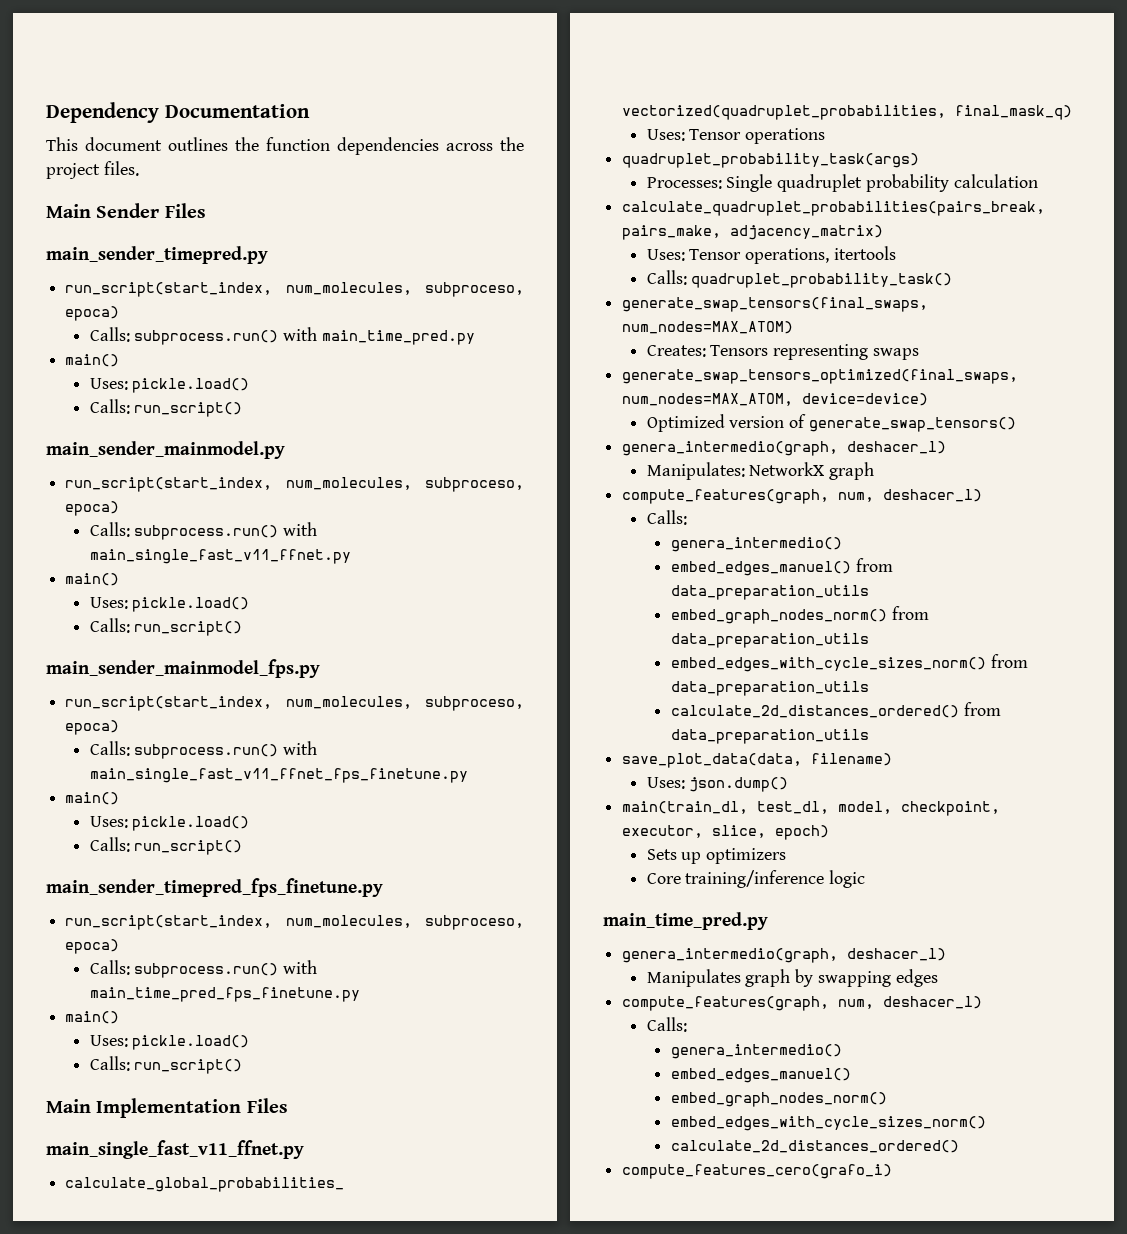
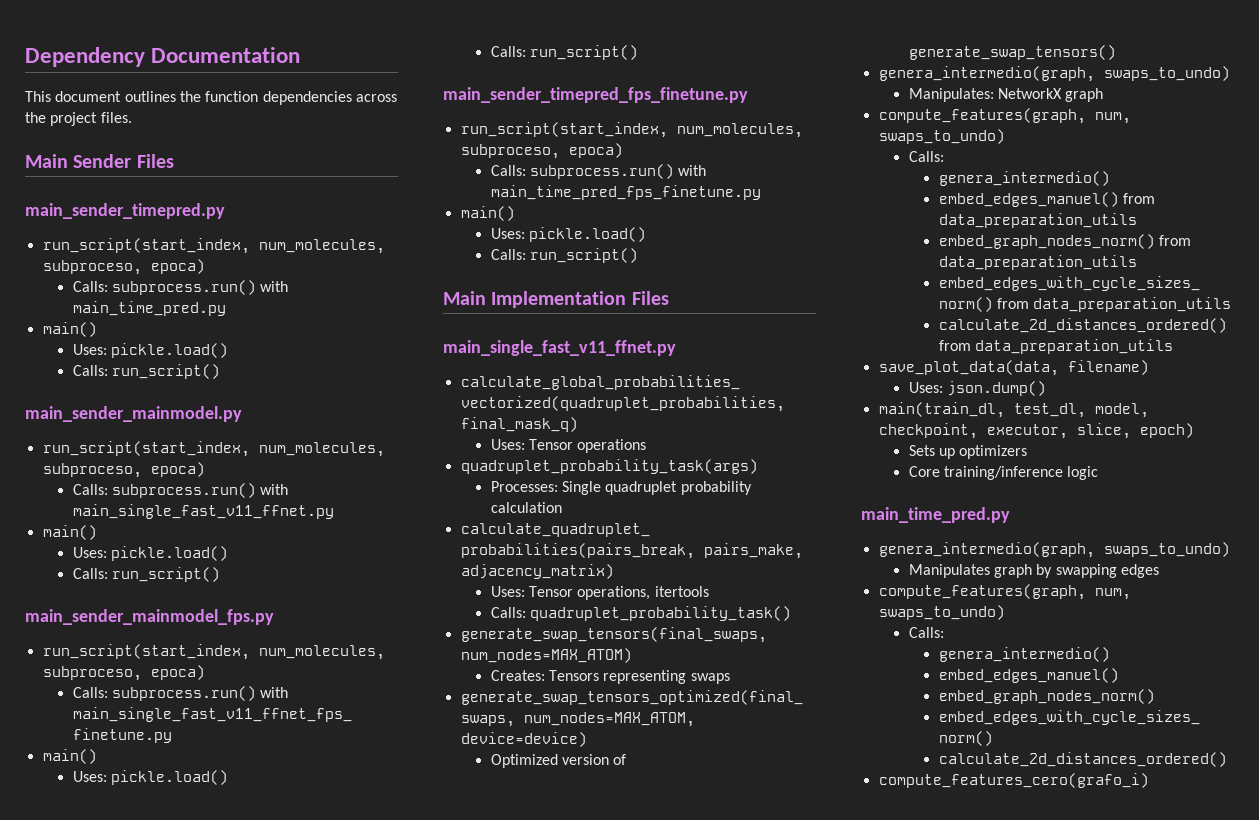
[847,441,947,454] deshacer_l) -> [1103,66,1230,81] swaps_to_undo)
[883,489,983,502] deshacer_l) -> [878,129,1005,144] swaps_to_undo)
[847,948,947,961] deshacer_l) -> [1103,542,1230,557] swaps_to_undo)
[883,996,983,1009] deshacer_l) -> [878,605,1005,620] swaps_to_undo)

